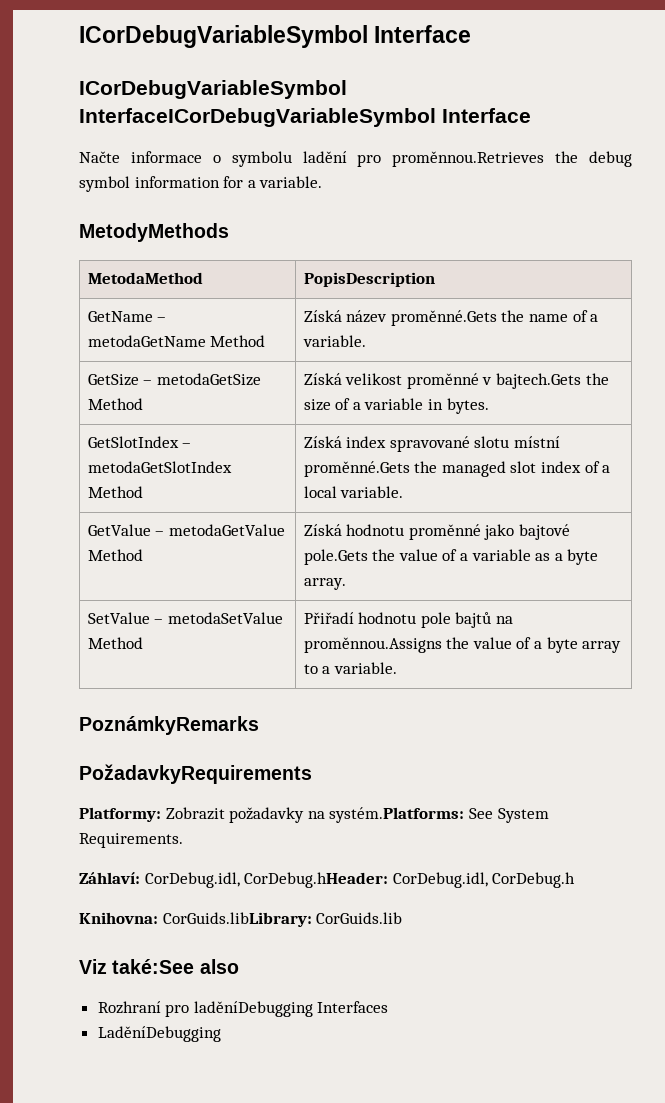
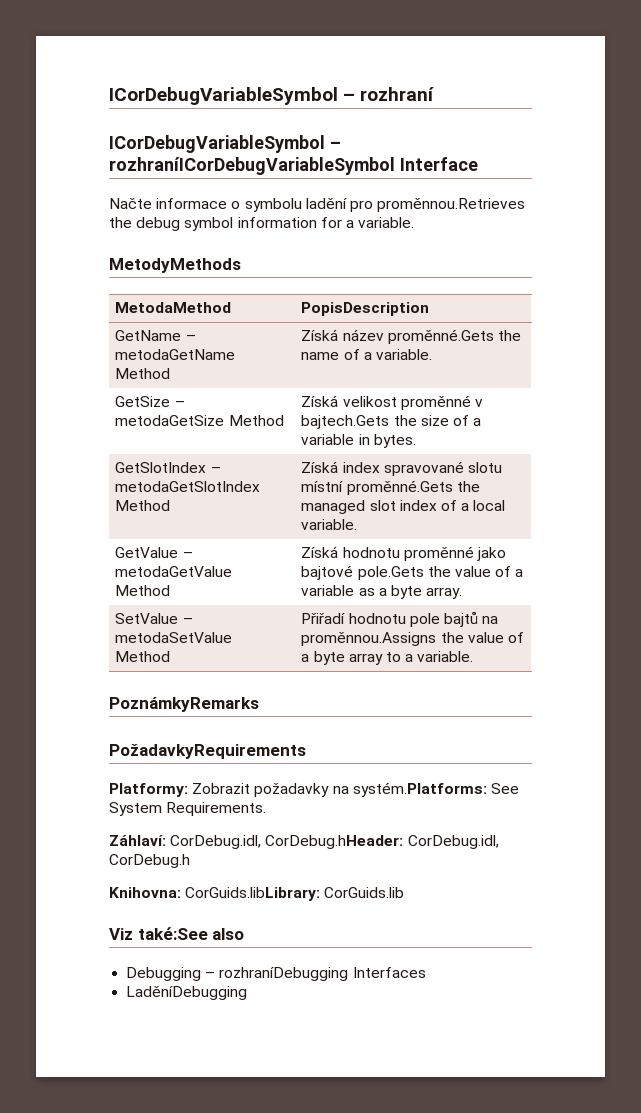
[79,25,472,48] [79,80,347,99] [79,108,436,127] ICorDebugVariableSymbol Interface // ICorDebugVariableSymbol InterfaceICorDebugVariableSymbol -> [109,87,435,105] [109,135,341,153] [109,157,395,175] ICorDebugVariableSymbol – rozhraní // ICorDebugVariableSymbol – rozhraníICorDebugVariableSymbol
[97,1001,313,1017] Rozhraní pro laděníDebugging -> [126,967,349,981] Debugging – rozhraníDebugging

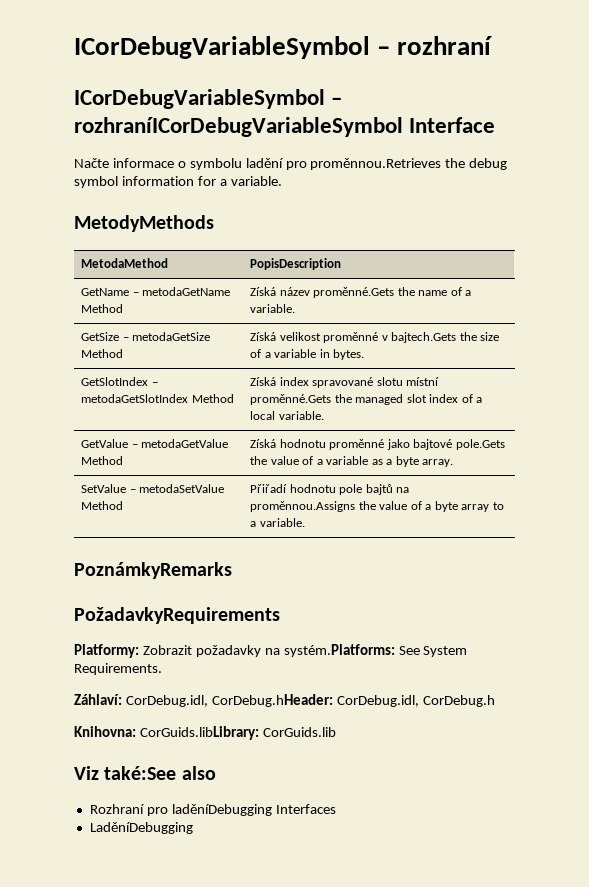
[126,967,349,981] Debugging – rozhraníDebugging -> [89,804,272,816] Rozhraní pro laděníDebugging

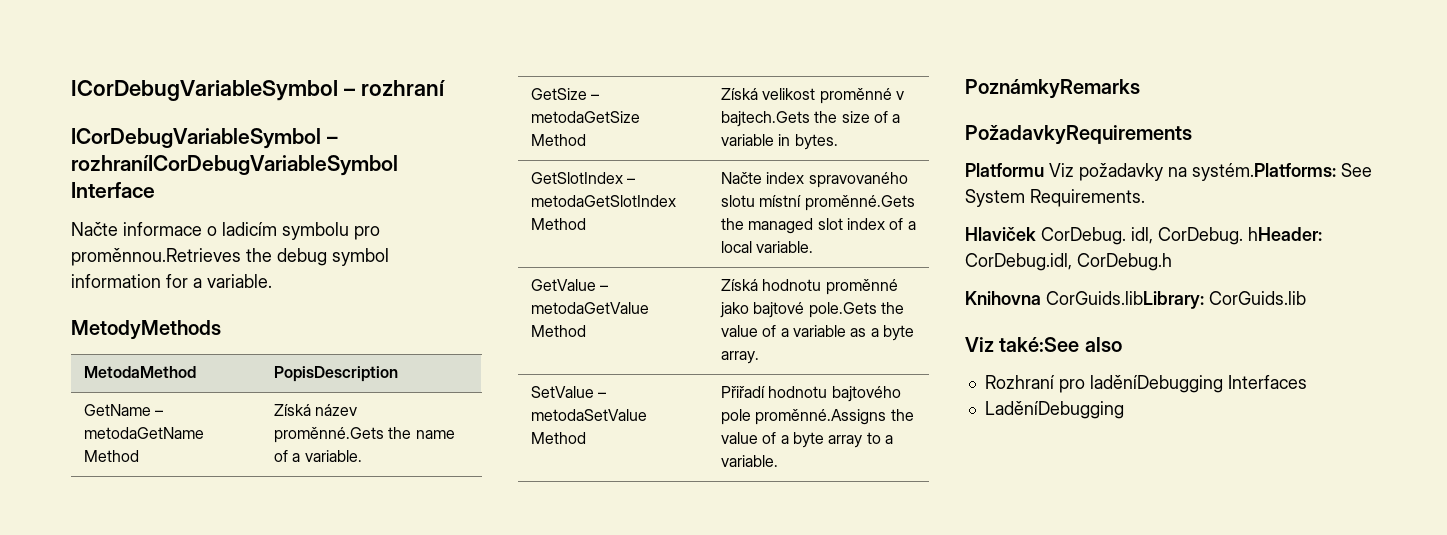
[189,158,283,170] symbolu ladění -> [222,222,349,240] ladicím symbolu
[250,377,374,388] Získá index spravované -> [721,172,908,188] Načte index spravovaného
[339,484,410,495] [250,501,356,512] pole bajtů na proměnnou.Assigns -> [831,386,901,402] [721,409,887,425] bajtového pole proměnné.Assigns
[74,644,192,658] Platformy: Zobrazit -> [965,163,1074,177] Platformu Viz
[74,694,333,707] Záhlaví: CorDebug.idl, CorDebug.hHeader: -> [965,227,1322,245] Hlaviček CorDebug. idl, CorDebug. hHeader:
[74,726,136,737] Knihovna: -> [965,291,1041,305] Knihovna

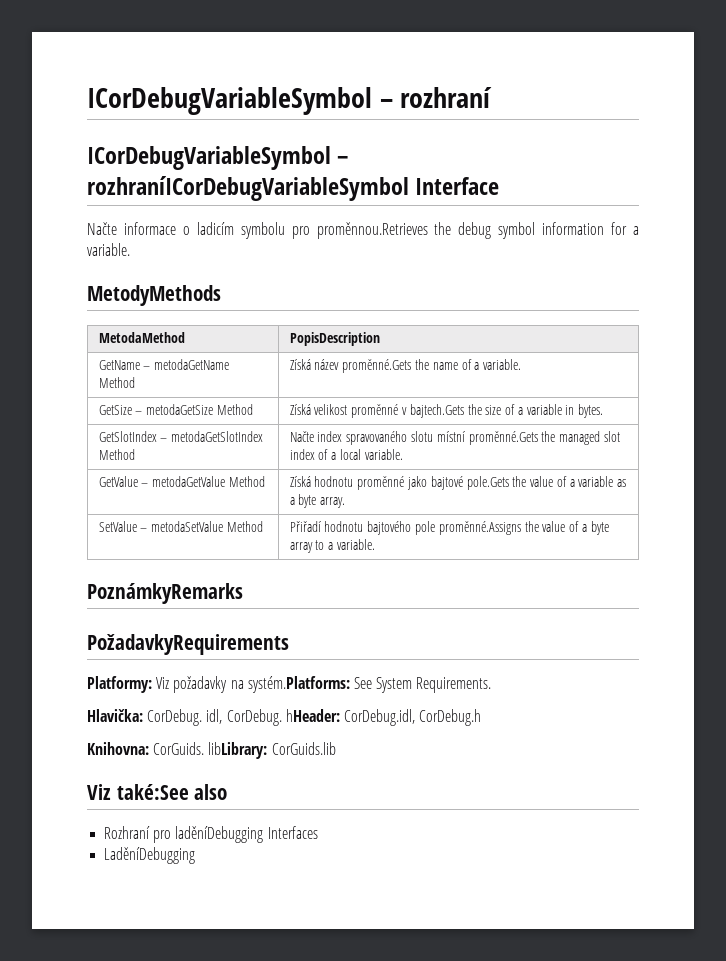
[965,163,1044,177] Platformu -> [87,676,152,693] Platformy:
[965,227,1036,241] Hlaviček -> [87,709,143,722] Hlavička:
[965,291,1204,309] Knihovna CorGuids.libLibrary: -> [87,742,268,759] Knihovna: CorGuids. libLibrary:

